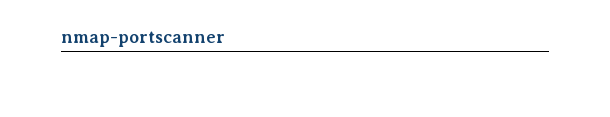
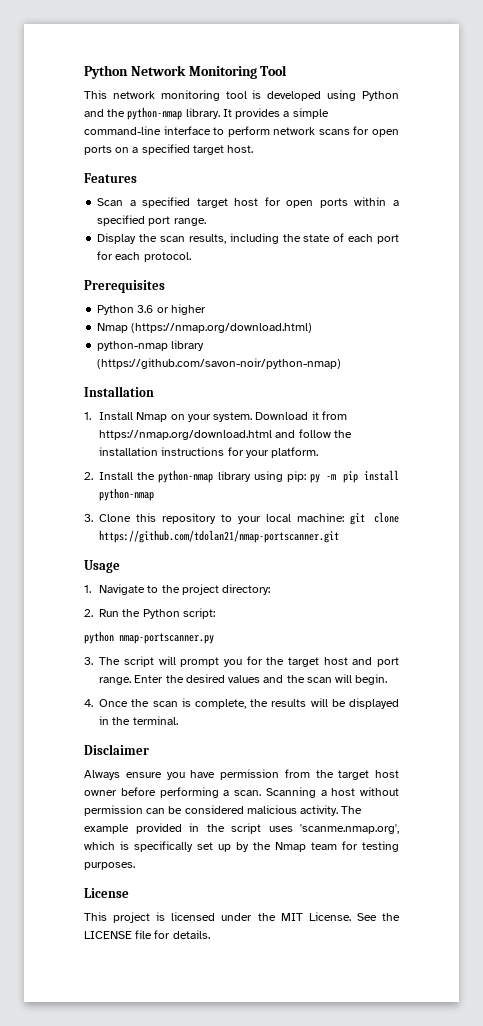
[61,31,225,47] nmap-portscanner -> [84,65,288,79] [84,90,399,101] [84,107,329,120] [84,126,399,137] [84,144,254,155] [84,173,137,183] [97,197,399,208] [97,215,206,226] [97,233,399,244] [97,251,191,262] [84,280,165,293] [97,304,206,315] [97,323,313,333] [97,340,205,351] [97,358,342,369] [84,386,154,397] [84,411,347,422] [99,429,352,440] [99,447,319,458] [84,470,399,483] [99,488,155,501] [84,512,399,525] [99,530,340,543] [84,560,120,573] [84,584,271,595] [84,608,215,619] [84,631,214,644] [84,656,399,667] [99,674,388,685] [84,698,399,709] [99,716,178,725] [84,744,149,755] [84,769,399,780] [84,787,399,798] [84,805,363,816] [84,823,399,834] [84,841,399,852] [84,862,135,870] [84,888,129,898] [84,912,400,923] [84,930,210,939] Python Network Monitoring Tool // This network monitoring tool is developed using Python and the python-nmap library. It provides a simple command-line interface to perform network scans for open ports on a specified target host. // Features // Scan a specified target host for open ports within a specified port range. // Display the scan results, including the state of each port for each protocol. // Prerequisites // Python 3.6 or higher // Nmap (https://nmap.org/download.html) // python-nmap library (https://github.com/savon-noir/python-nmap) // Installation // 1. Install Nmap on your system. Download it from https://nmap.org/download.html and follow the installation instructions for your platform. // 2. Install the python-nmap library using pip: py -m pip install python-nmap // 3. Clone this repository to your local machine: git clone https://github.com/tdolan21/nmap-portscanner.git // Usage // 1. Navigate to the project directory: // 2. Run the Python script: // python nmap-portscanner.py // 3. The script will prompt you for the target host and port range. Enter the desired values and the scan will begin. // 4. Once the scan is complete, the results will be displayed in the terminal. // Disclaimer // Always ensure you have permission from the target host owner before performing a scan. Scanning a host without permission can be considered malicious activity. The example provided in the script uses 'scanme.nmap.org', which is specifically set up by the Nmap team for testing purposes. // License // This project is licensed under the MIT License. See the LICENSE file for details.

